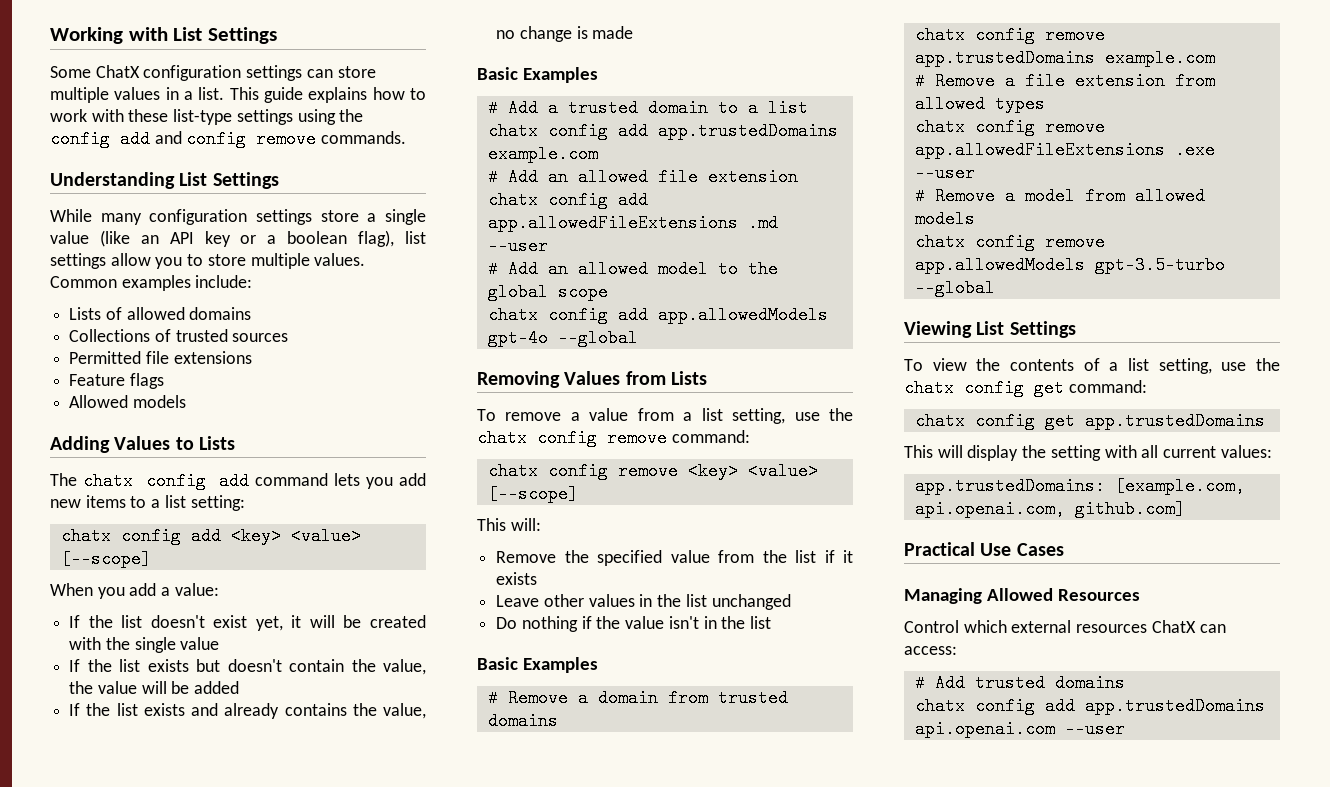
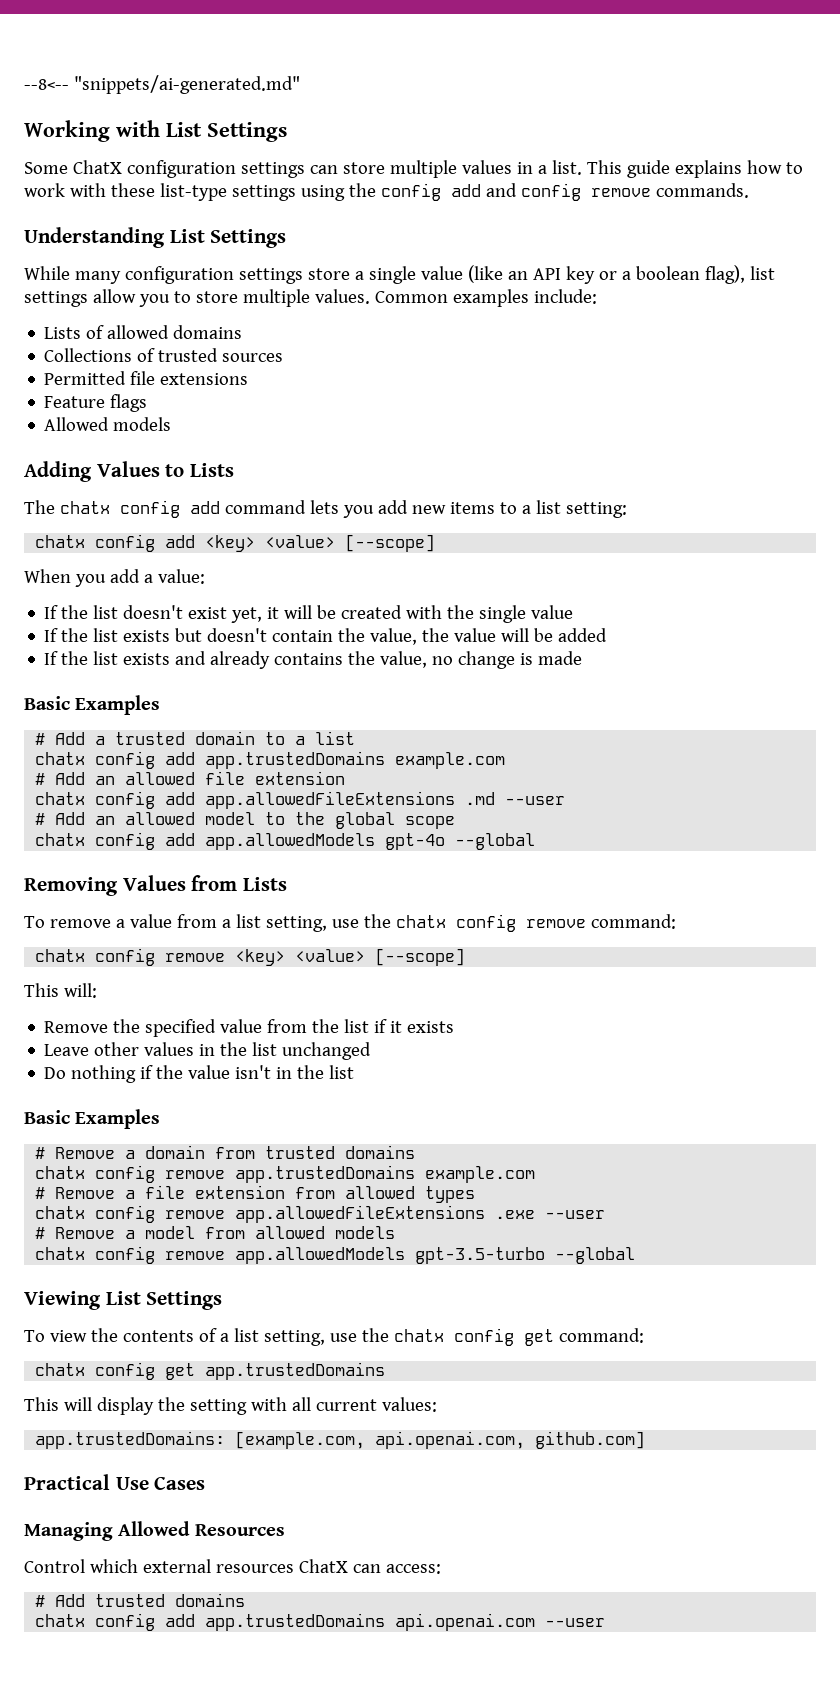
(50, 35) none -> [24,75,300,94] --8<-- "snippets/ai-generated.md" //

